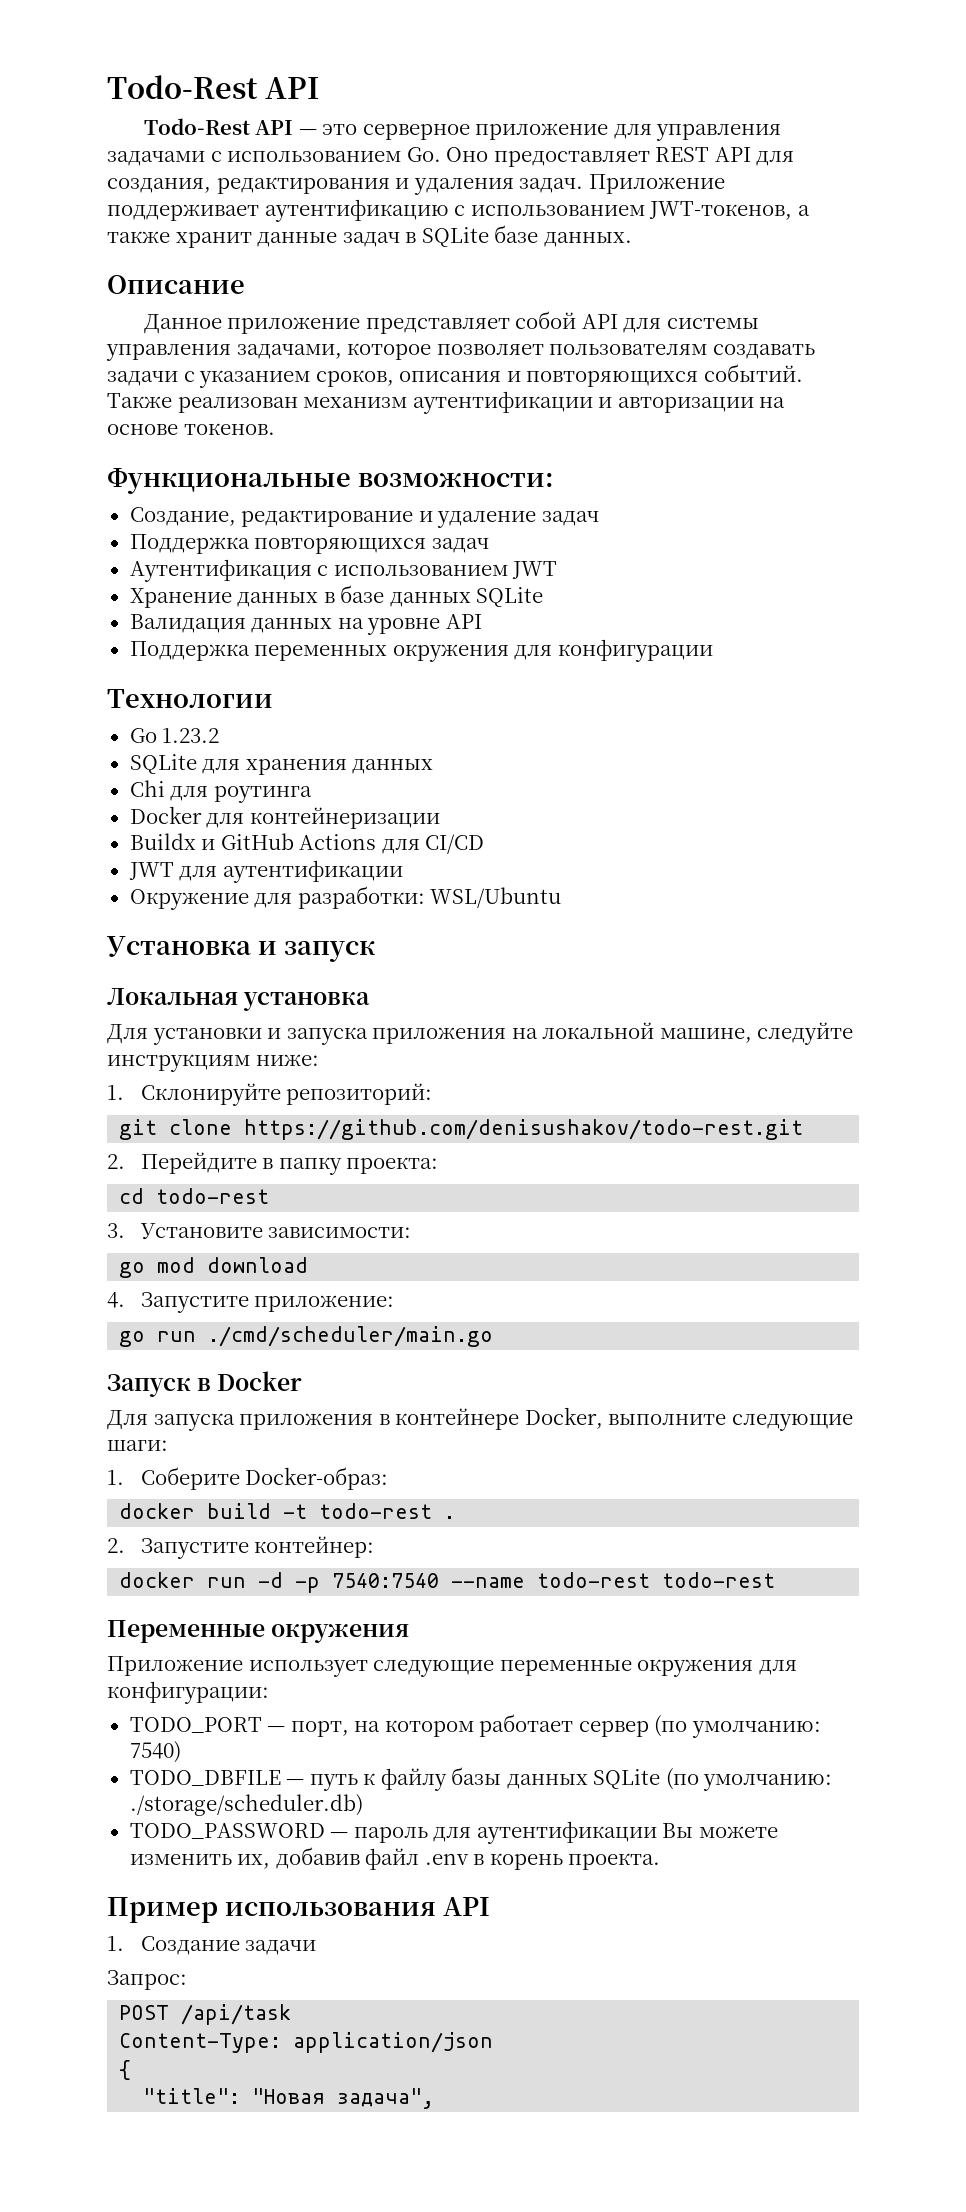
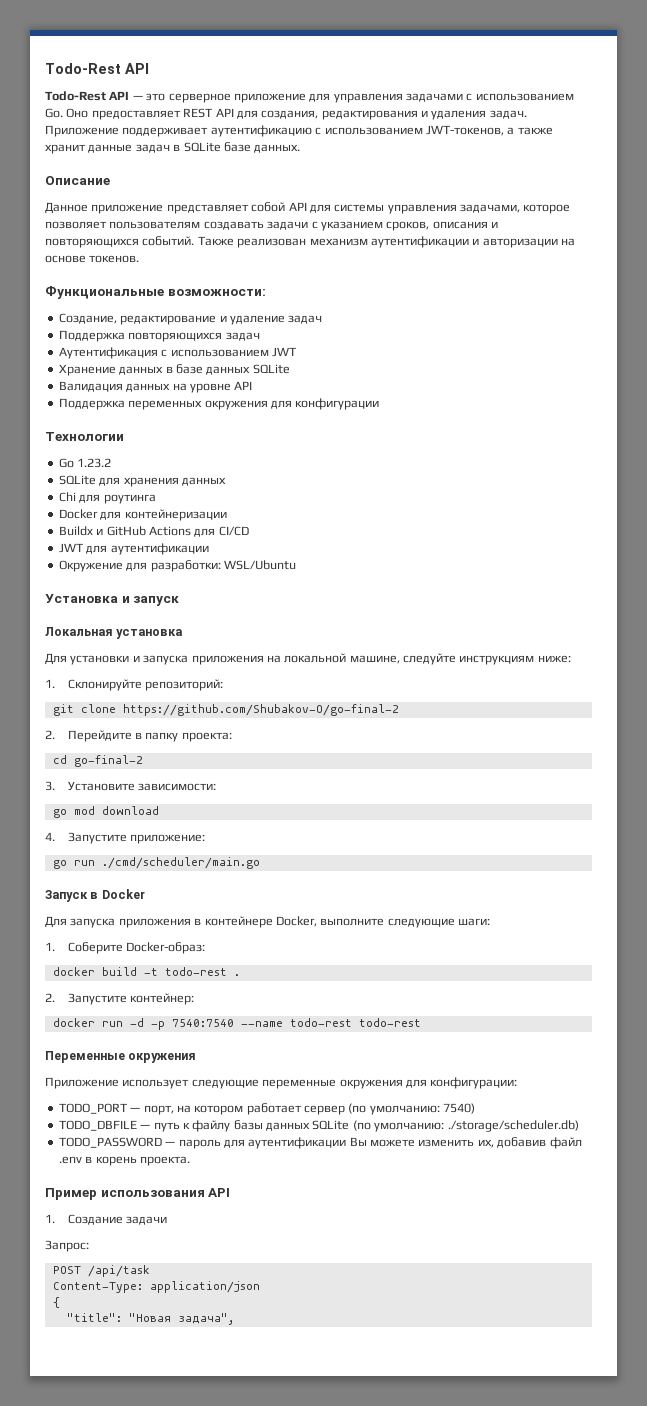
[244,1119,804,1140] https://github.com/denisushakov/todo-rest.git -> [122,704,399,716] https://github.com/Shubakov-O/go-final-2
[156,1188,270,1204] todo-rest -> [73,755,143,767] go-final-2

